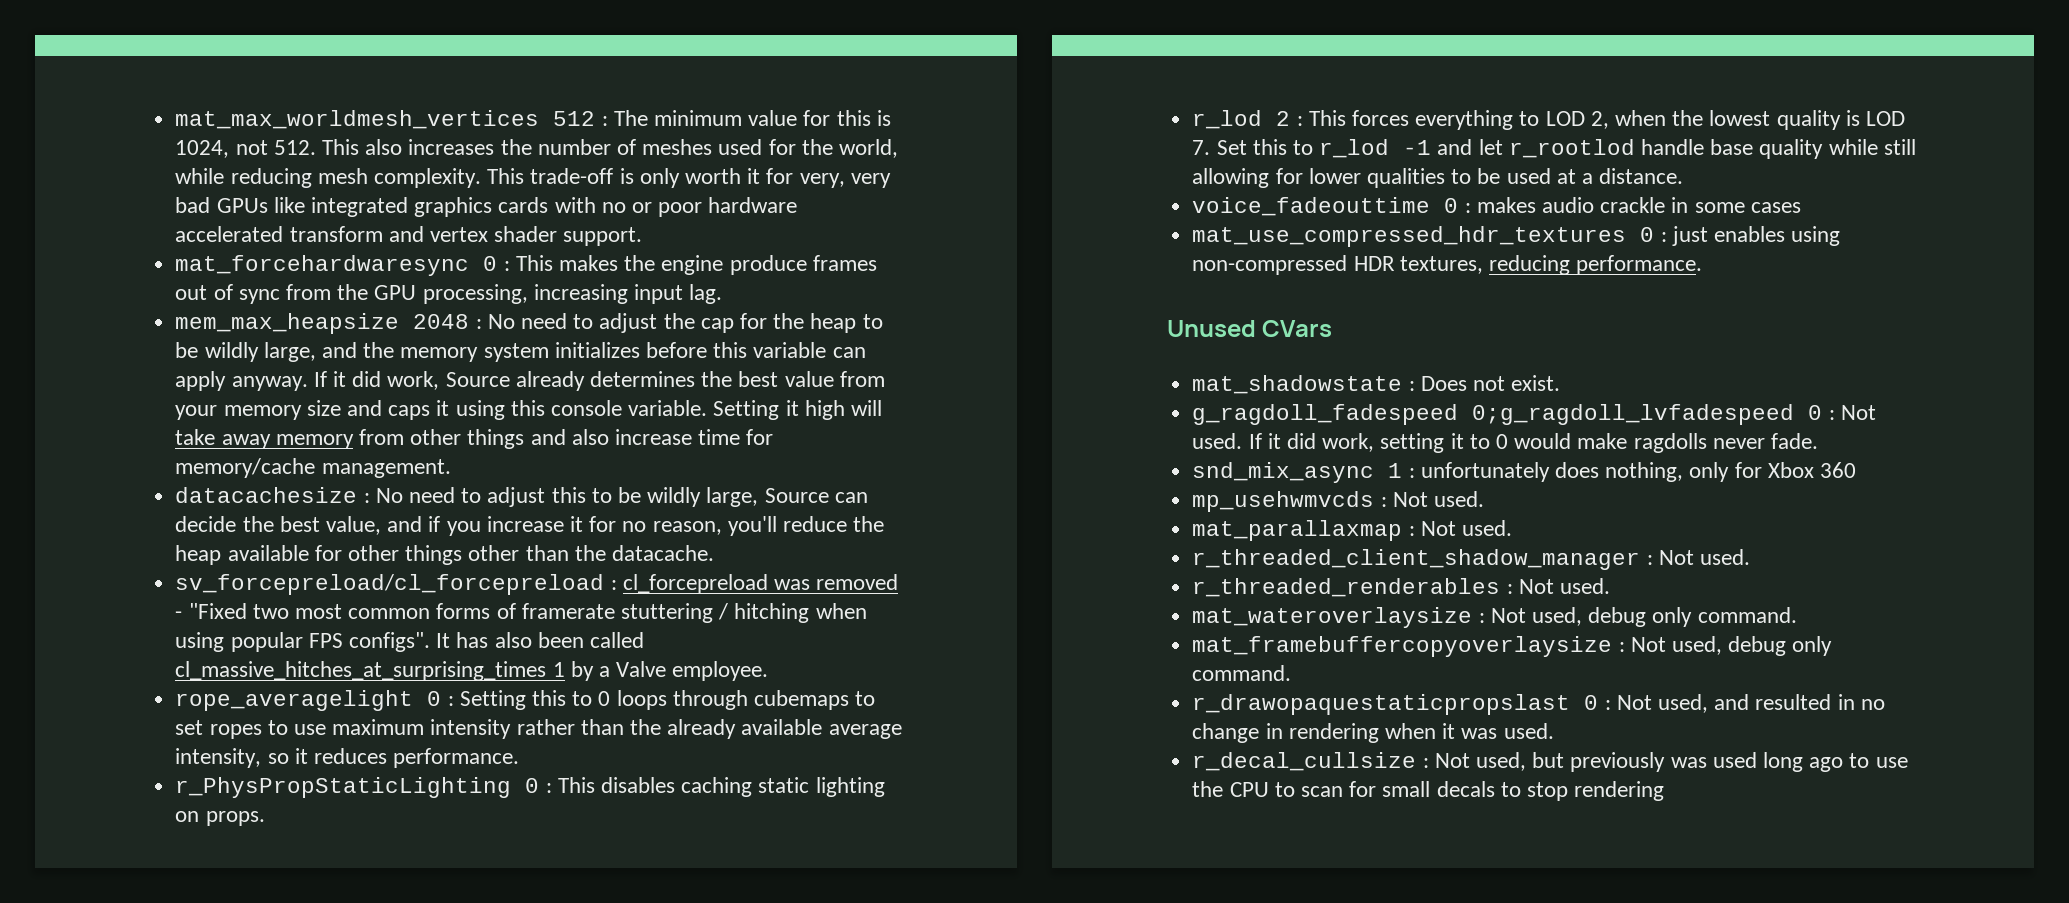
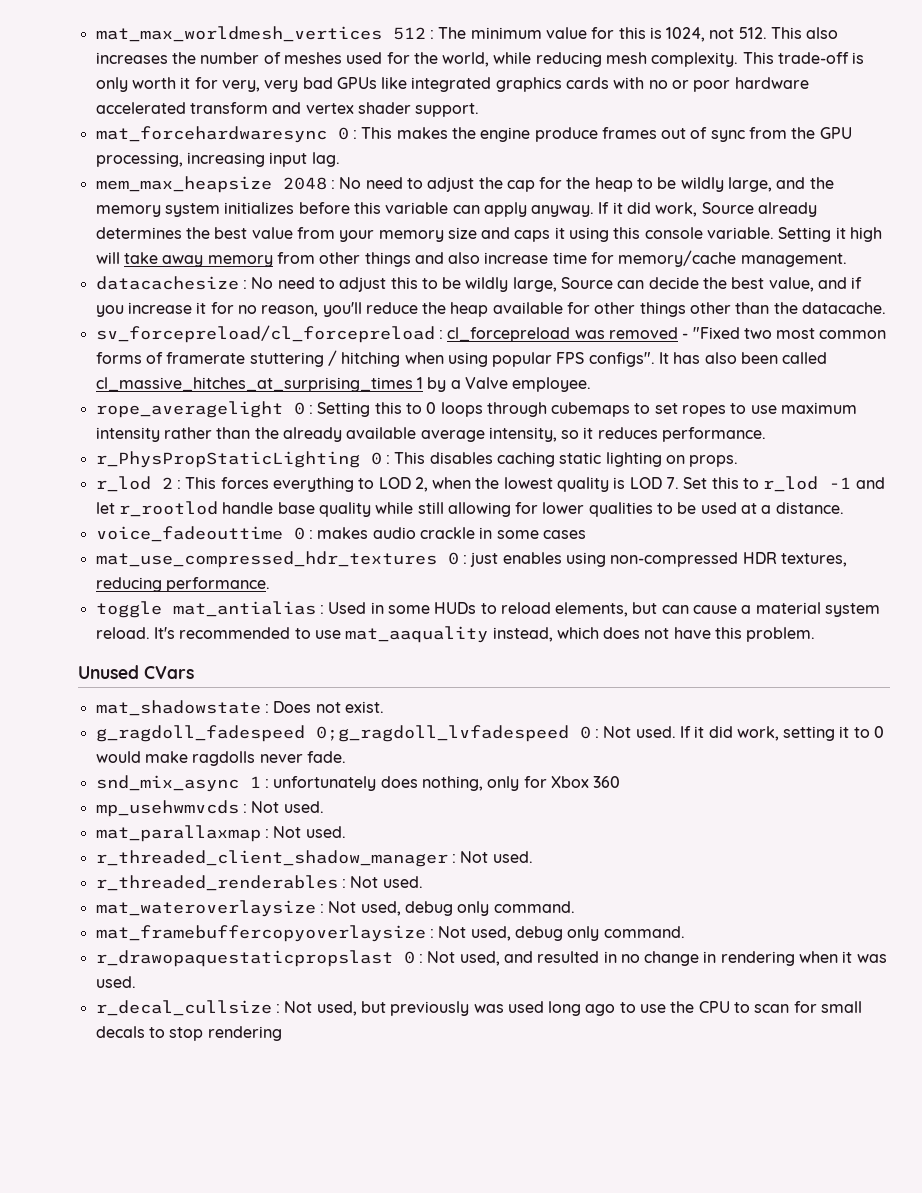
(1703, 265) none -> [95,601,881,618] [95,626,816,643] // toggle mat_antialias : Used in some HUDs to reload elements, but can cause a material system reload. It's recommended to use mat_aaquality instead, which does not have this problem.

